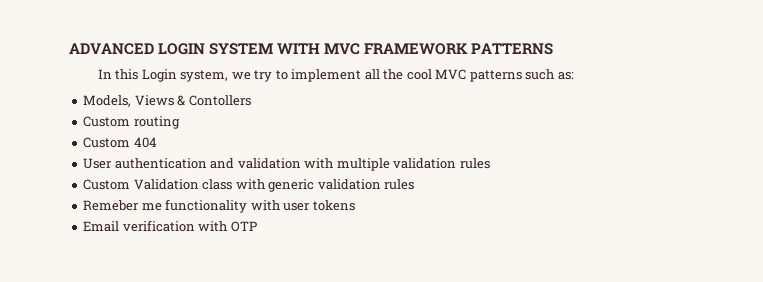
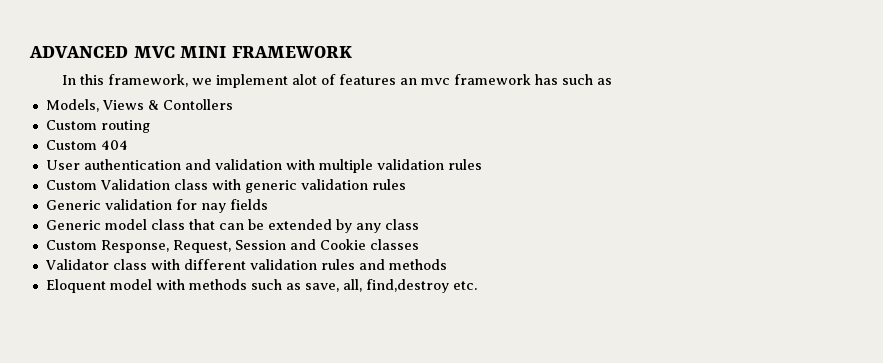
[158,43,361,55] LOGIN SYSTEM WITH MVC -> [133,46,227,58] MVC MINI
[471,43,554,55] PATTERNS -> (352, 52) none
[141,69,574,82] Login system, we try to implement all the cool MVC patterns such as: -> [107,74,612,88] framework, we implement alot of features an mvc framework has such as
[83,199,355,213] [83,220,257,232] Remeber me functionality with user tokens // Email verification with OTP -> [45,199,268,213] [45,219,419,233] [45,239,419,253] [44,259,447,270] [45,279,477,293] Generic validation for nay fields // Generic model class that can be extended by any class // Custom Response, Request, Session and Cookie classes // Validator class with different validation rules and methods // Eloquent model with methods such as save, all, find,destroy etc.

